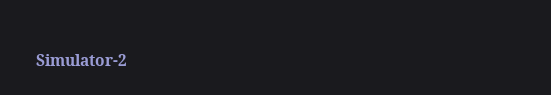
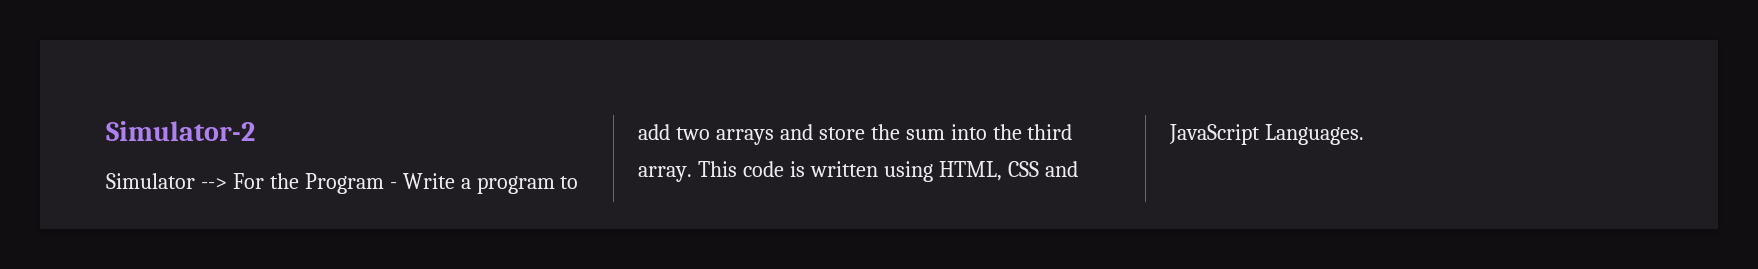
(127, 60) none -> [106,173,579,194] [638,124,1073,145] [638,161,1078,182] [1169,124,1364,145] // Simulator --> For the Program - Write a program to add two arrays and store the sum into the third array. This code is written using HTML, CSS and JavaScript Languages.

